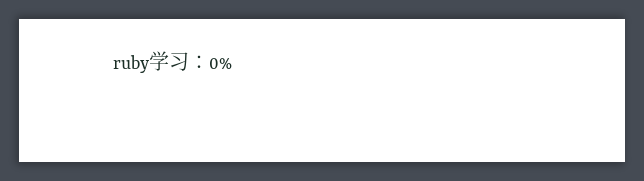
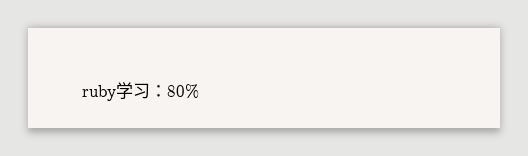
[209,58,232,69] 0% -> [167,84,199,99] 80%

